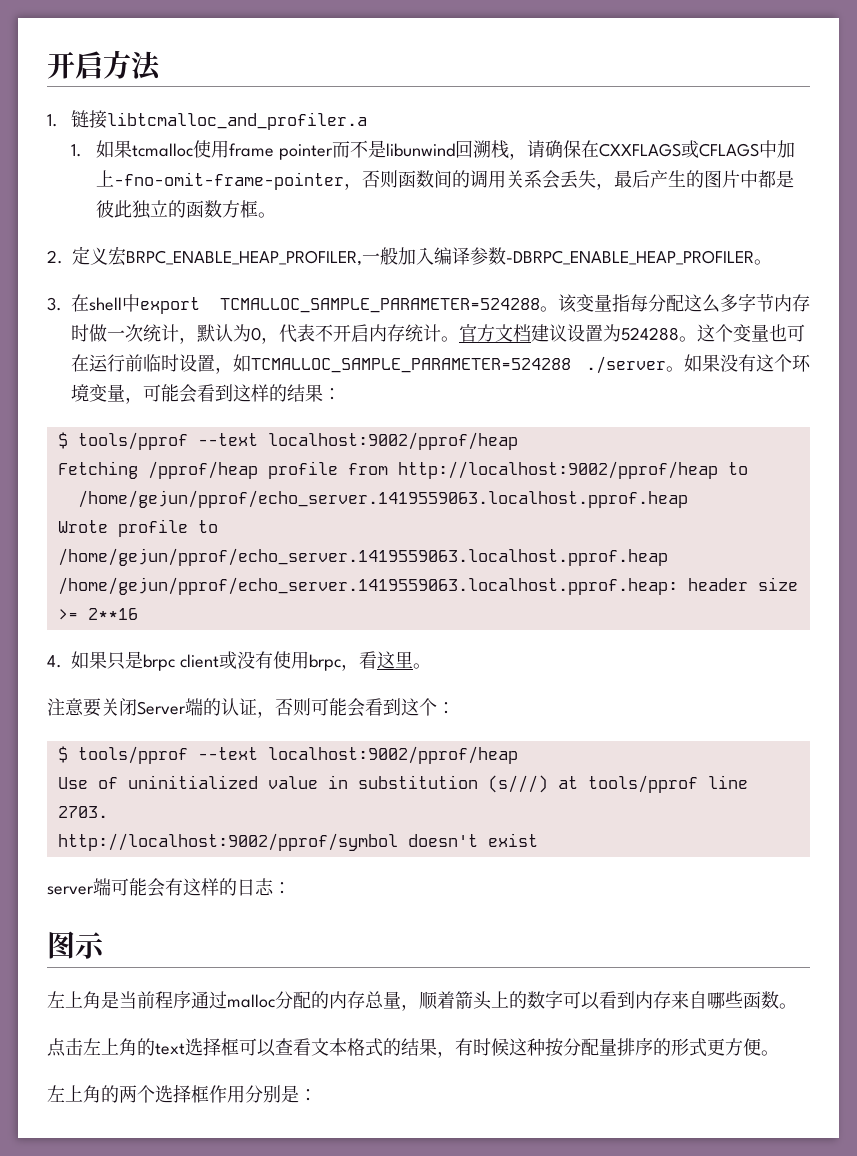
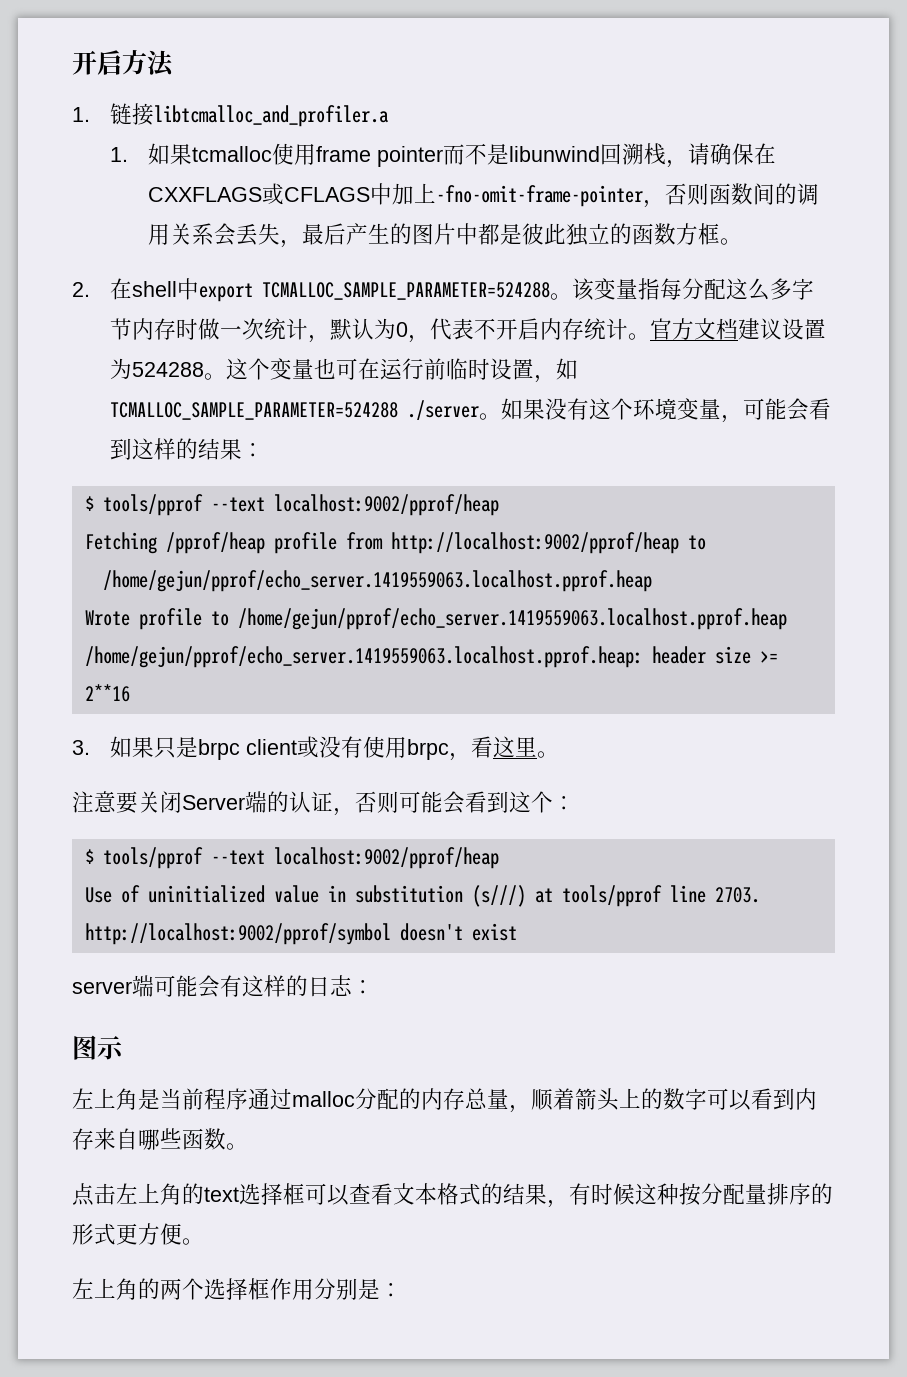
[72,246,772,266] [47,297,62,311] 定义宏BRPC_ENABLE_HEAP_PROFILER,一般加入编译参数-DBRPC_ENABLE_HEAP_PROFILER。 // 3. -> (90, 289) none
[47,655,62,668] 4. -> [72,740,90,755] 3.

